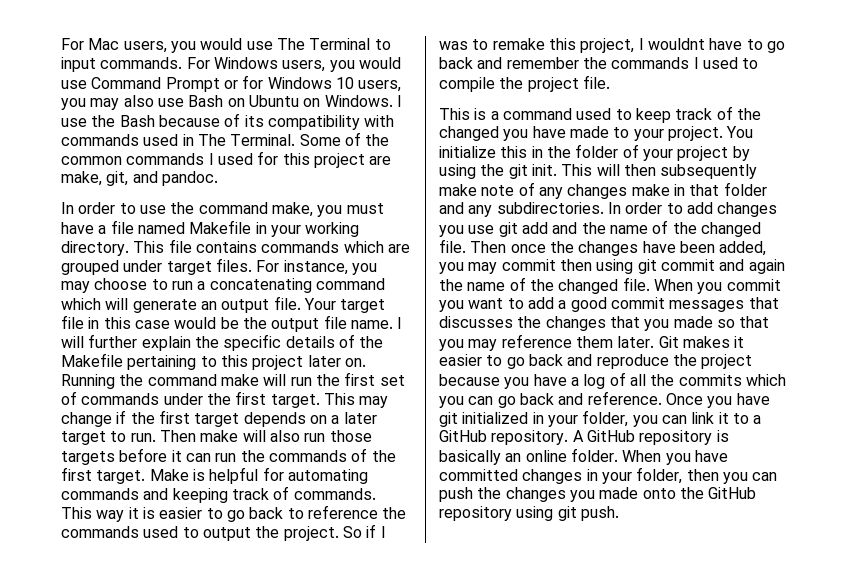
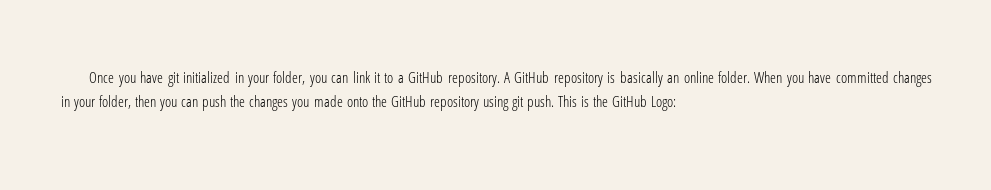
[61,38,391,53] [61,57,401,72] [61,75,402,92] [61,95,402,110] [61,113,395,130] [61,132,390,146] [61,151,392,168] [61,171,218,186] [61,202,384,217] [61,220,360,237] [61,239,410,256] [61,258,377,275] [61,278,385,293] [61,296,386,313] [61,315,403,332] [61,334,384,351] [61,353,366,370] [61,372,405,389] [61,391,389,408] [61,410,377,427] [61,430,372,445] [61,448,396,465] [61,467,368,484] [61,486,376,503] [61,505,407,522] [61,524,386,541] [439,38,785,53] [439,57,759,69] [439,75,610,92] [439,106,761,123] [439,126,754,141] [439,144,750,161] [439,164,758,179] [439,182,767,199] [439,202,778,217] [439,220,761,237] [439,239,767,256] [439,259,785,274] [439,277,781,294] [439,297,779,312] [439,316,770,331] [439,334,745,351] [439,354,753,369] [439,372,786,389] [439,391,662,408] For Mac users, you would use The Terminal to input commands. For Windows users, you would use Command Prompt or for Windows 10 users, you may also use Bash on Ubuntu on Windows. I use the Bash because of its compatibility with commands used in The Terminal. Some of the common commands I used for this project are make, git, and pandoc. // In order to use the command make, you must have a file named Makefile in your working directory. This file contains commands which are grouped under target files. For instance, you may choose to run a concatenating command which will generate an output file. Your target file in this case would be the output file name. I will further explain the specific details of the Makefile pertaining to this project later on. Running the command make will run the first set of commands under the first target. This may change if the first target depends on a later target to run. Then make will also run those targets before it can run the commands of the first target. Make is helpful for automating commands and keeping track of commands. This way it is easier to go back to reference the commands used to output the project. So if I was to remake this project, I wouldnt have to go back and remember the commands I used to compile the project file. // This is a command used to keep track of the changed you have made to your project. You initialize this in the folder of your project by using the git init. This will then subsequently make note of any changes make in that folder and any subdirectories. In order to add changes you use git add and the name of the changed file. Then once the changes have been added, you may commit then using git commit and again the name of the changed file. When you commit you want to add a good commit messages that discusses the changes that you made so that you may reference them later. Git makes it easier to go back and reproduce the project because you have a log of all the commits which you can go back and reference. -> (89, 77) none
(619, 513) none -> [557,95,677,111] This is the GitHub Logo:

